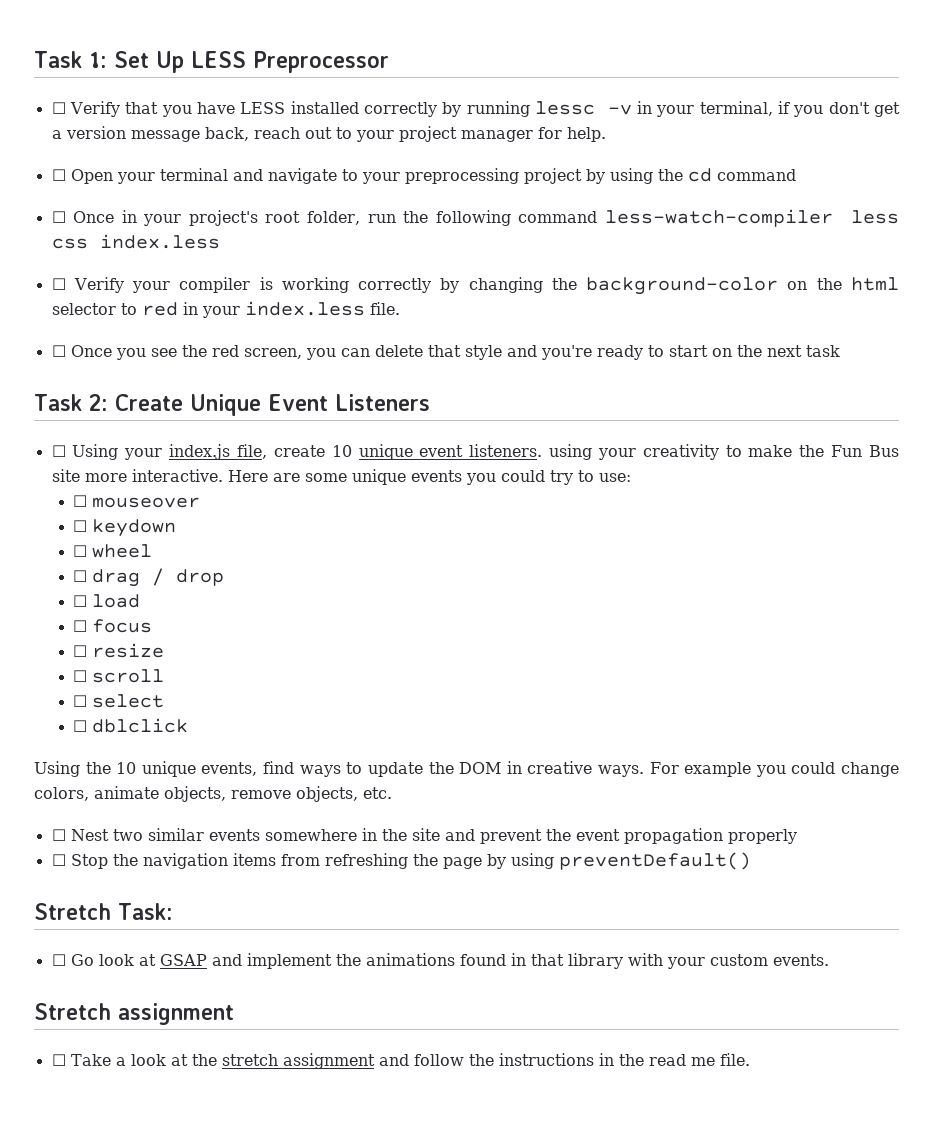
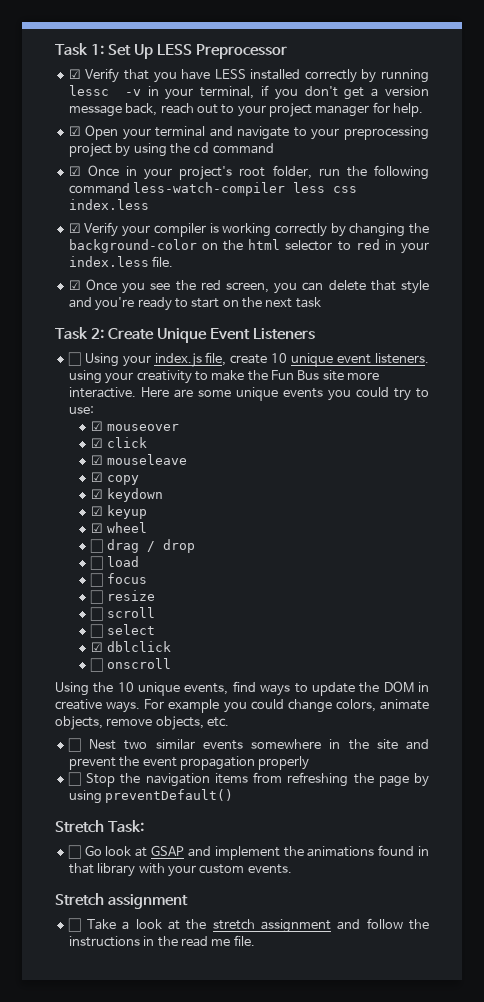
[51,102,66,114] ☐ -> [68,69,81,79] ☑
[51,169,66,181] ☐ -> [68,126,81,136] ☑
[51,211,66,223] ☐ -> [68,166,81,176] ☑
[51,278,66,290] ☐ -> [68,223,81,233] ☑
[51,345,66,357] ☐ -> [68,280,81,290] ☑
[73,495,88,507] ☐ -> [91,421,104,431] ☑
[73,519,177,537] [73,545,88,557] ☐ keydown // ☐ -> [91,437,147,448] [91,454,187,465] [91,472,139,485] [91,488,163,502] [91,505,147,519] [91,523,104,533] ☑ click // ☑ mouseleave // ☑ copy // ☑ keydown // ☑ keyup // ☑
[73,718,189,733] // ☐ dblclick -> [91,641,171,652] [90,658,171,672] // ☑ dblclick // ☐ onscroll

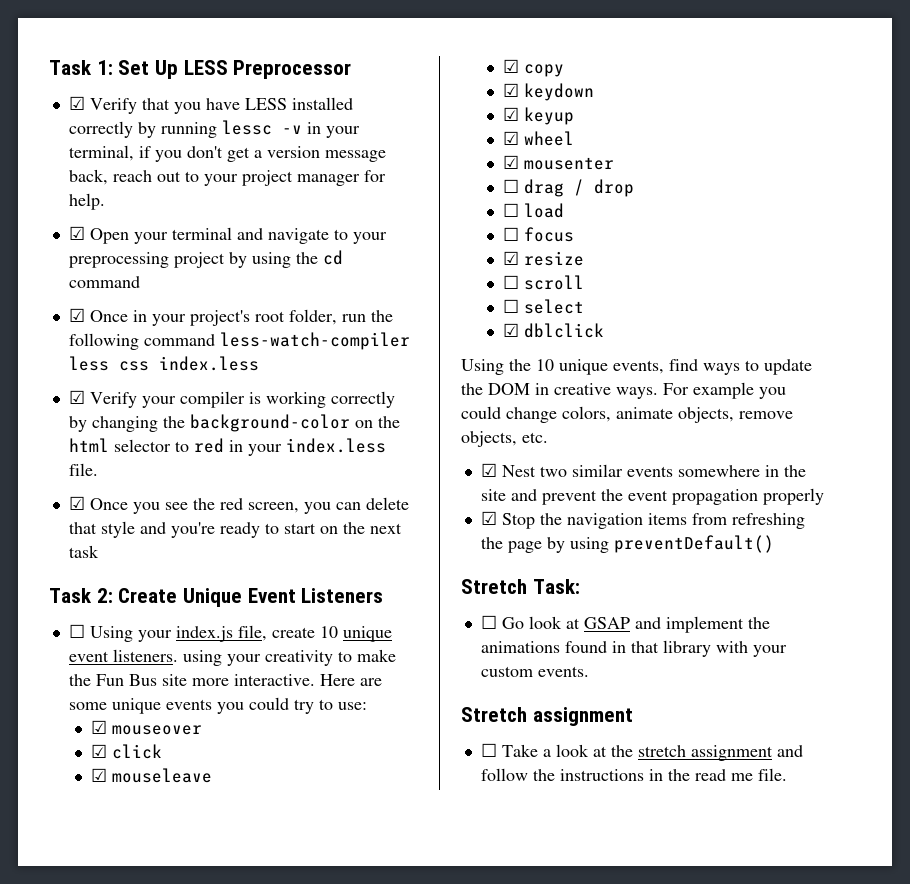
(147, 527) none -> [502,155,614,170] // ☑ mousenter
[90,590,104,604] ☐ -> [502,251,519,265] ☑
[90,658,171,672] // ☐ onscroll -> (604, 330) none
[67,738,81,752] ☐ -> [480,463,497,477] ☑
[67,772,81,786] ☐ -> [480,511,497,525] ☑

